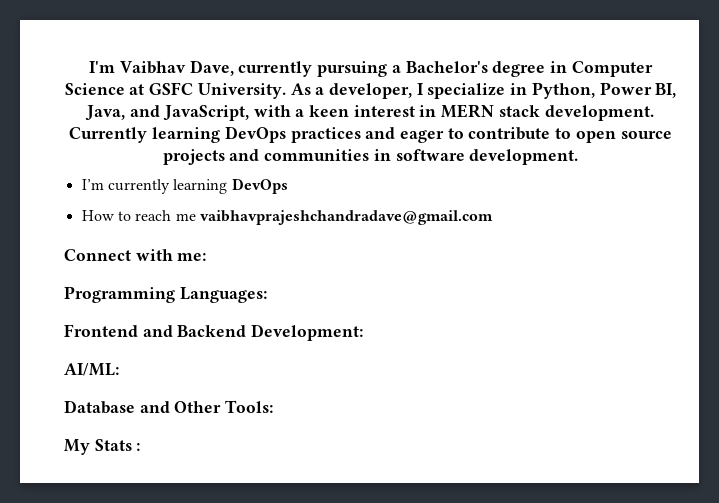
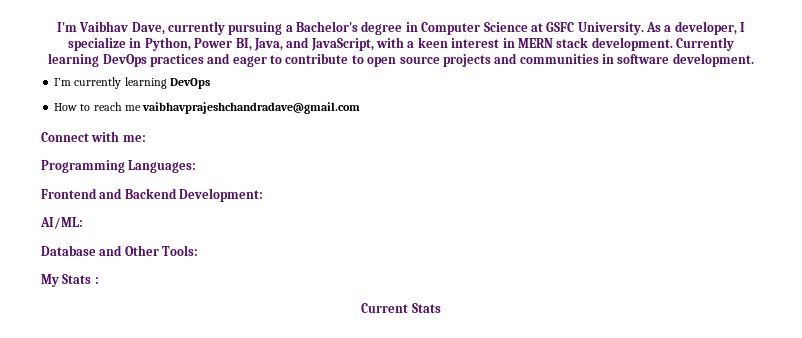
(141, 447) none -> [361,303,441,313] // Current Stats

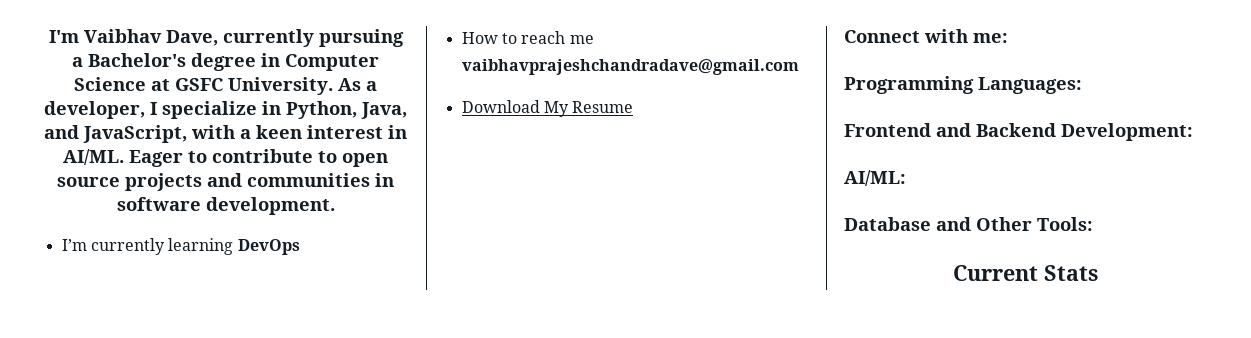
[194,38,252,51] Power BI, -> (357, 110) none
[517,37,734,51] [48,53,267,67] MERN stack development. Currently learning DevOps practices and eager -> [63,149,183,167] AI/ML. Eager
(361, 108) none -> [461,100,634,117] // Download My Resume
[41,274,99,287] // My Stats : -> (1093, 224) none

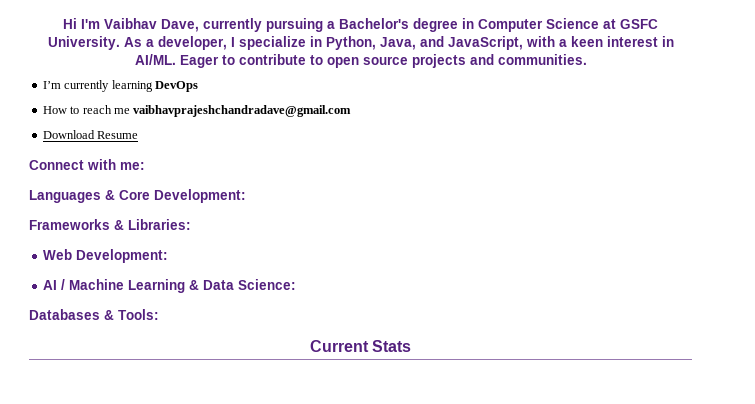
(48, 36) none -> [63,18,77,29] Hi
[247,173,394,187] [116,197,335,215] communities in software development. -> [497,54,587,65] communities.
[543,101,569,117] My -> (95, 134) none
[844,76,1082,94] [844,123,1193,141] [844,170,906,186] [844,217,1032,231] Programming Languages: // Frontend and Backend Development: // AI/ML: // Database and Other -> [29,189,246,203] [29,219,191,230] [42,249,168,263] [42,279,296,293] [29,309,114,320] Languages & Core Development: // Frameworks & Libraries: // Web Development: // AI / Machine Learning & Data Science: // Databases &

